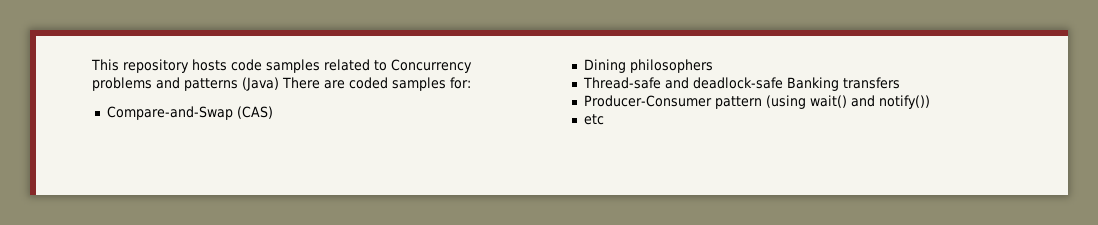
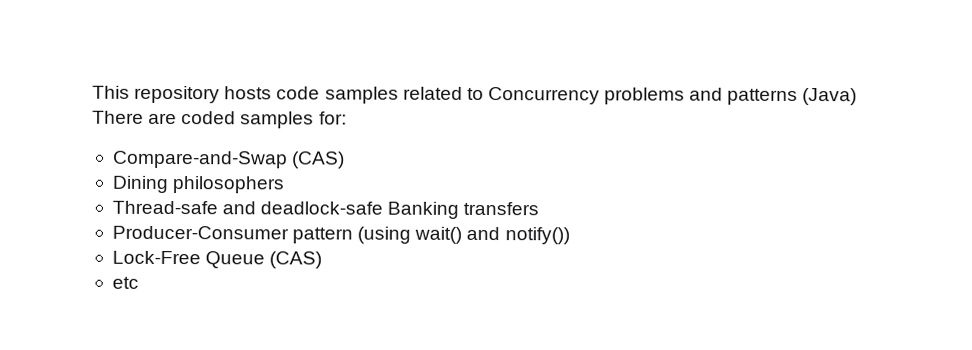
(930, 102) none -> [111,250,323,269] // Lock-Free Queue (CAS)

